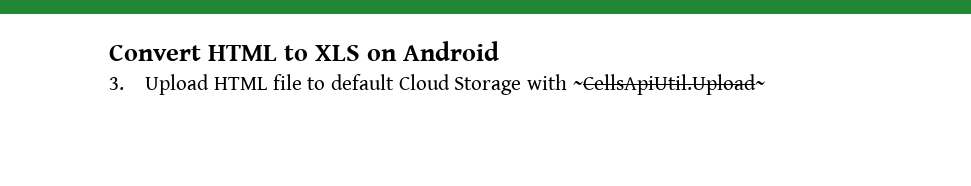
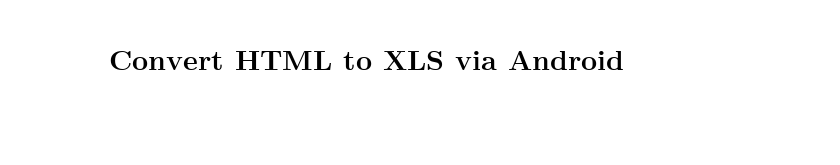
[367,49,397,61] on -> [455,51,497,70] via
[109,74,765,95] // 3. Upload HTML file to default Cloud Storage with ~CellsApiUtil.Upload~ -> (624, 60) none

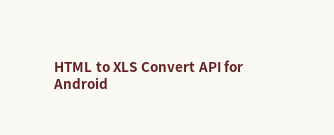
[109,51,224,70] Convert -> (54, 67) none
[455,51,497,70] via -> [140,60,244,72] Convert API for

